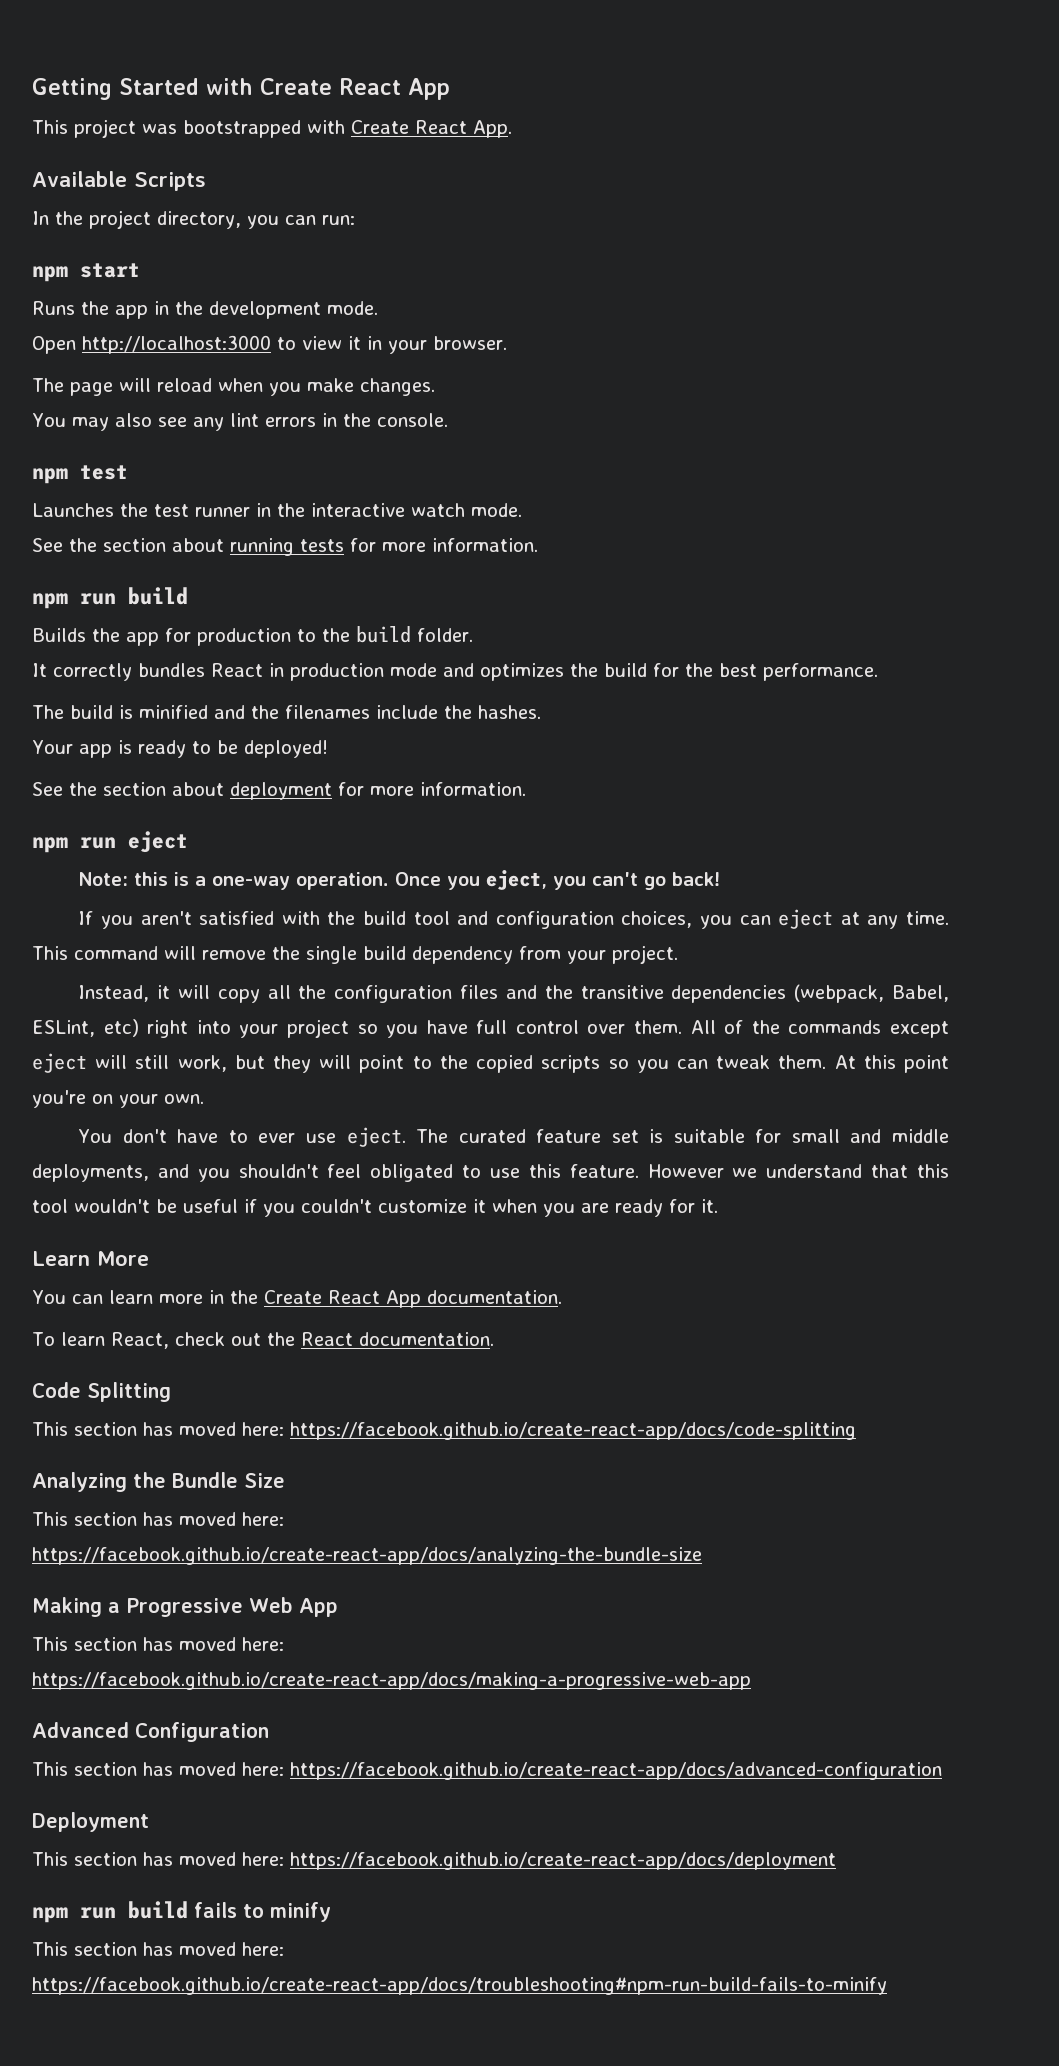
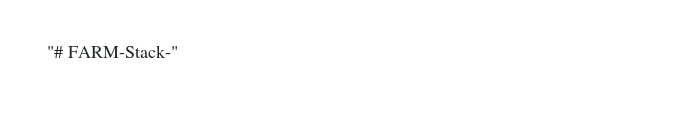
[32,78,450,100] [32,119,512,138] [32,171,206,191] [32,210,355,229] [32,263,140,282] [32,301,378,319] [32,335,507,354] [32,378,435,396] [32,413,448,431] [32,465,128,484] [32,503,522,517] [32,538,538,556] [32,587,188,609] [32,626,473,646] [32,663,878,681] [32,705,541,719] [32,740,328,758] [32,782,526,800] [32,831,188,853] [78,870,721,890] [78,909,949,929] [32,945,678,964] [78,984,950,1003] [32,1019,950,1038] [32,1053,950,1073] [32,1090,204,1108] [78,1127,949,1147] [32,1164,949,1182] [32,1199,718,1217] [32,1251,149,1266] [32,1290,562,1308] [32,1332,494,1349] [32,1382,171,1402] [32,1422,856,1440] [32,1472,285,1492] [32,1512,284,1526] [32,1547,702,1565] [32,1597,338,1617] [32,1637,284,1651] [32,1672,751,1690] [32,1722,269,1742] [32,1762,942,1780] [32,1812,149,1832] [32,1852,836,1870] [32,1901,331,1923] [32,1942,284,1956] [32,1977,887,1995] Getting Started with Create React App // This project was bootstrapped with Create React App. // Available Scripts // In the project directory, you can run: // npm start // Runs the app in the development mode. // Open http://localhost:3000 to view it in your browser. // The page will reload when you make changes. // You may also see any lint errors in the console. // npm test // Launches the test runner in the interactive watch mode. // See the section about running tests for more information. // npm run build // Builds the app for production to the build folder. // It correctly bundles React in production mode and optimizes the build for the best performance. // The build is minified and the filenames include the hashes. // Your app is ready to be deployed! // See the section about deployment for more information. // npm run eject // Note: this is a one-way operation. Once you eject, you can't go back! // If you aren't satisfied with the build tool and configuration choices, you can eject at any time. This command will remove the single build dependency from your project. // Instead, it will copy all the configuration files and the transitive dependencies (webpack, Babel, ESLint, etc) right into your project so you have full control over them. All of the commands except eject will still work, but they will point to the copied scripts so you can tweak them. At this point you're on your own. // You don't have to ever use eject. The curated feature set is suitable for small and middle deployments, and you shouldn't feel obligated to use this feature. However we understand that this tool wouldn't be useful if you couldn't customize it when you are ready for it. // Learn More // You can learn more in the Create React App documentation. // To learn React, check out the React documentation. // Code Splitting // This section has moved here: https://facebook.github.io/create-react-app/docs/code-splitting // Analyzing the Bundle Size // This section has moved here: https://facebook.github.io/create-react-app/docs/analyzing-the-bundle-size // Making a Progressive Web App // This section has moved here: https://facebook.github.io/create-react-app/docs/making-a-progressive-web-app // Advanced Configuration // This section has moved here: https://facebook.github.io/create-react-app/docs/advanced-configuration // Deployment // This section has moved here: https://facebook.github.io/create-react-app/docs/deployment // npm run build fails to minify // This section has moved here: https://facebook.github.io/create-react-app/docs/troubleshooting#npm-run-build-fails-to-minify -> [47,45,178,58] "# FARM-Stack-"

